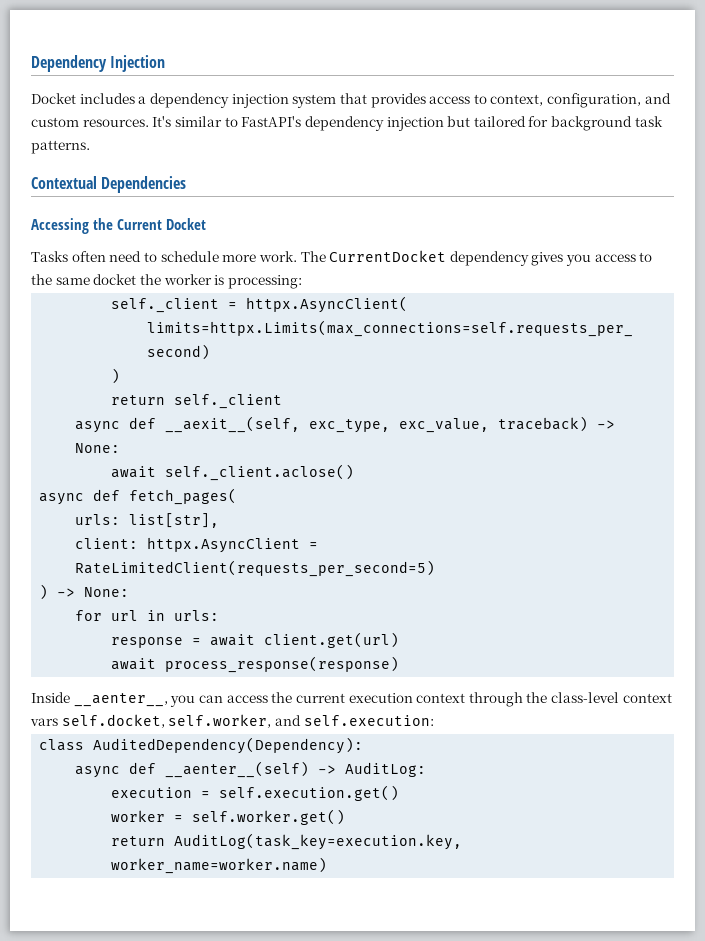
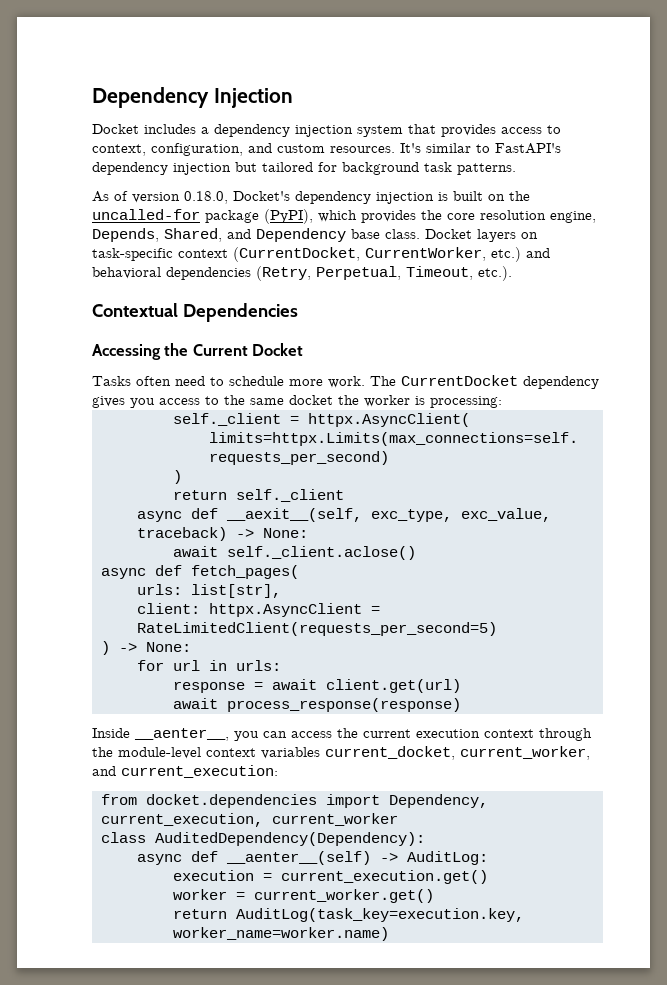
(90, 147) none -> [92,191,530,204] [92,209,596,224] [92,228,538,242] [92,247,550,262] [92,266,512,281] // As of version 0.18.0, Docket's dependency injection is built on the uncalled-for package (PyPI), which provides the core resolution engine, Depends, Shared, and Dependency base class. Docket layers on task-specific context (CurrentDocket, CurrentWorker, etc.) and behavioral dependencies (Retry, Perpetual, Timeout, etc.).
[551,692,672,703] [30,714,434,728] class-level context vars self.docket, self.worker, and self.execution: -> [118,746,590,760] [92,765,278,778] [101,794,488,808] [101,813,398,827] module-level context variables current_docket, current_worker, and current_execution: // from docket.dependencies import Dependency, current_execution, current_worker
[219,785,400,801] self.execution.get() -> [281,870,488,884] current_execution.get()
[192,809,346,825] self.worker.get() -> [254,889,434,903] current_worker.get()

